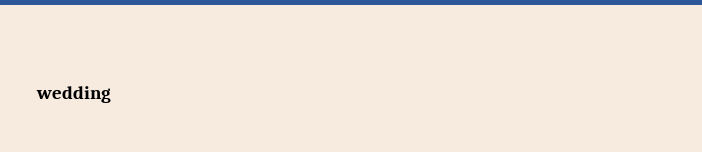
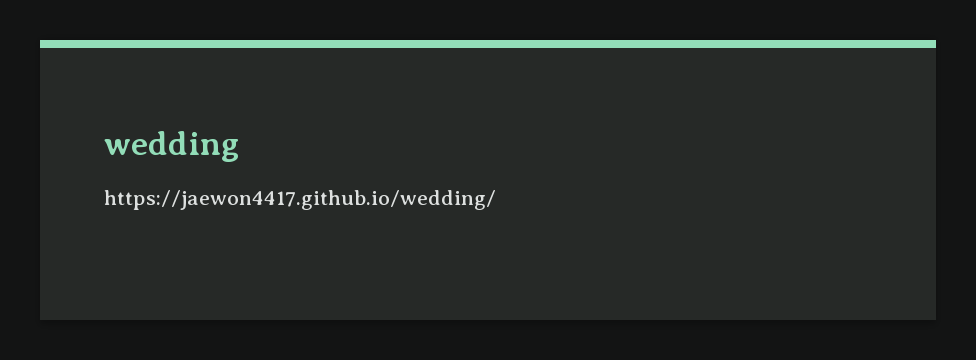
(111, 94) none -> [104,190,496,210] // https://jaewon4417.github.io/wedding/

